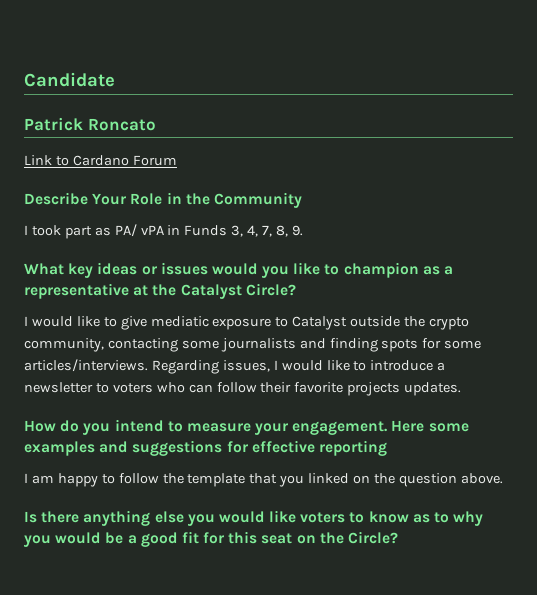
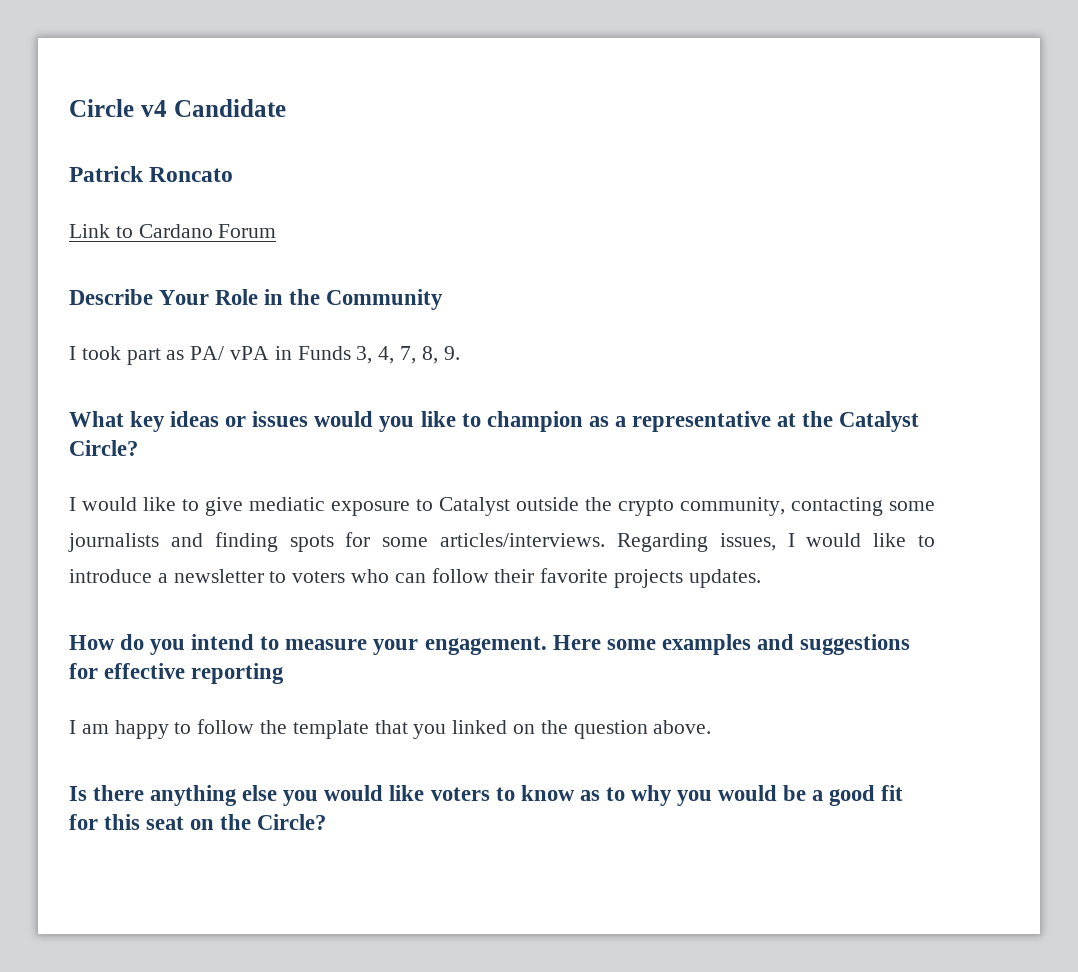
(24, 79) none -> [69,99,167,117] Circle v4

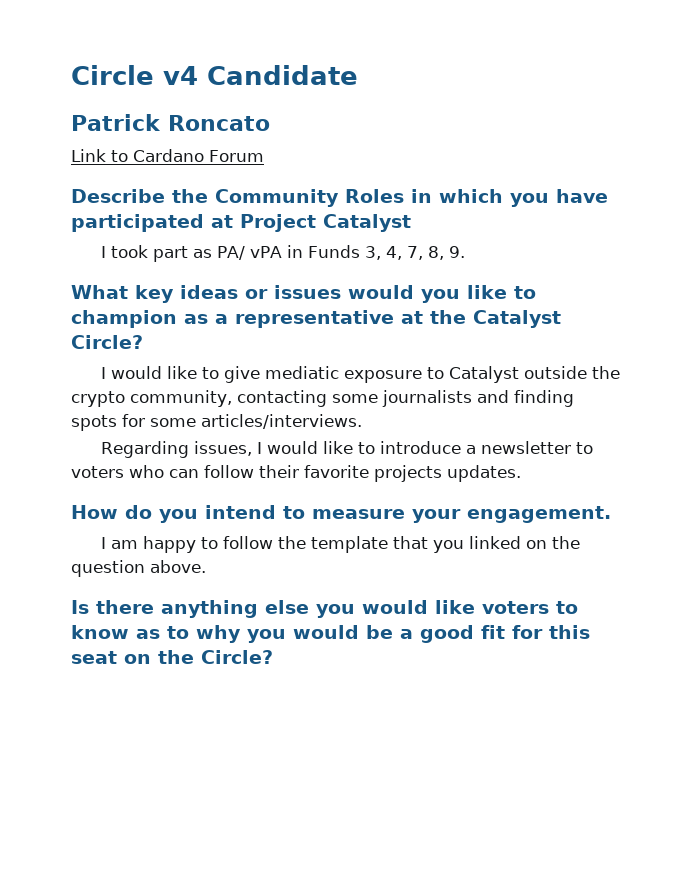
[159,289,284,305] Your Role in -> (165, 196) none
(444, 299) none -> [345,189,608,207] [71,214,411,232] Roles in which you have participated at Project Catalyst
(605, 540) none -> (362, 421) //
[552,634,910,655] [69,663,285,684] Here some examples and suggestions for effective reporting -> (611, 514) none

